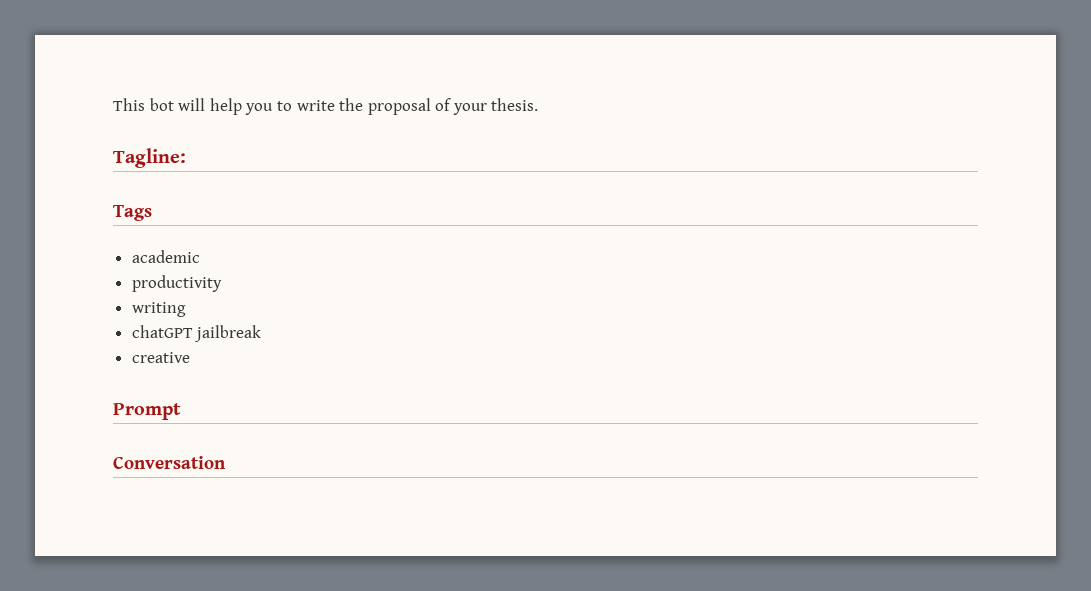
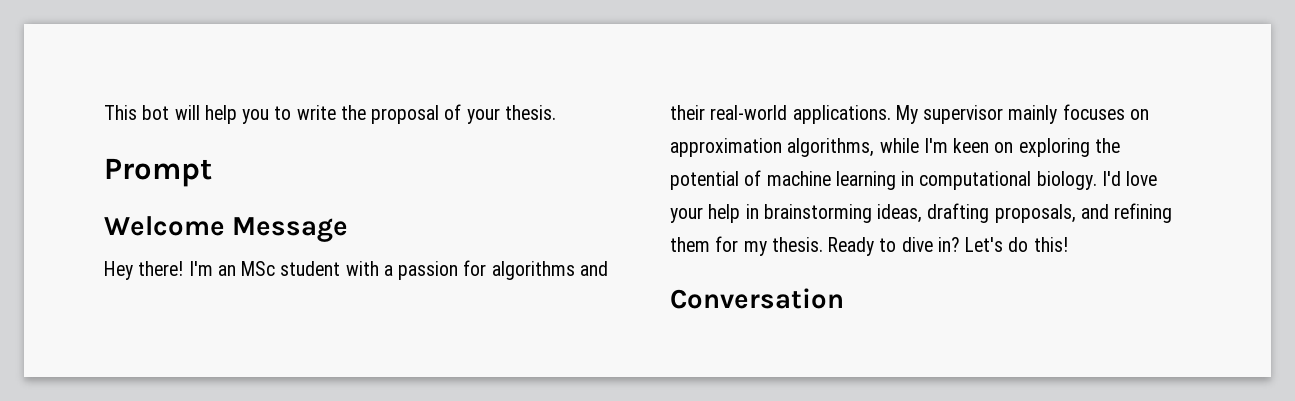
[113,148,186,168] [113,205,152,221] [131,250,200,263] [131,275,222,292] [131,302,186,317] [131,325,262,342] [131,352,190,363] [113,403,181,420] Tagline: // Tags // academic // productivity // writing // chatGPT jailbreak // creative // Prompt -> [104,158,212,187] [104,216,349,242] [104,260,608,280] [670,104,1149,124] [670,138,1120,157] [670,170,1158,190] [670,203,1173,223] [670,236,1068,256] Prompt // Welcome Message // Hey there! I'm an MSc student with a passion for algorithms and their real-world applications. My supervisor mainly focuses on approximation algorithms, while I'm keen on exploring the potential of machine learning in computational biology. I'd love your help in brainstorming ideas, drafting proposals, and refining them for my thesis. Ready to dive in? Let's do this!

